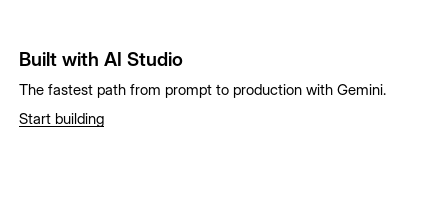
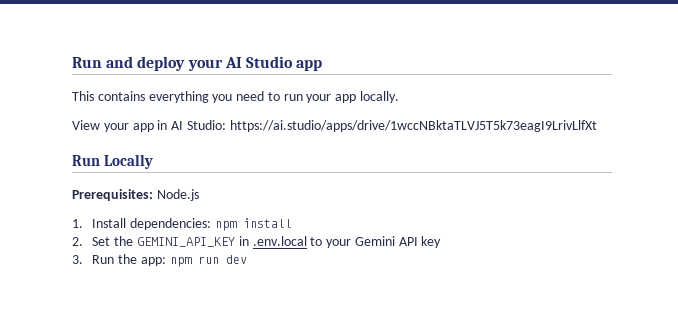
[19,52,184,66] [19,84,387,98] [19,113,105,127] Built with AI Studio // The fastest path from prompt to production with Gemini. // Start building -> [72,56,323,71] [72,91,400,103] [72,120,597,132] [72,154,154,169] [72,189,199,201] [72,218,293,231] [72,236,442,248] [72,254,247,267] Run and deploy your AI Studio app // This contains everything you need to run your app locally. // View your app in AI Studio: https://ai.studio/apps/drive/1wccNBktaTLVJ5T5k73eagI9LrivLlfXt // Run Locally // Prerequisites: Node.js // 1. Install dependencies: npm install // 2. Set the GEMINI_API_KEY in .env.local to your Gemini API key // 3. Run the app: npm run dev

